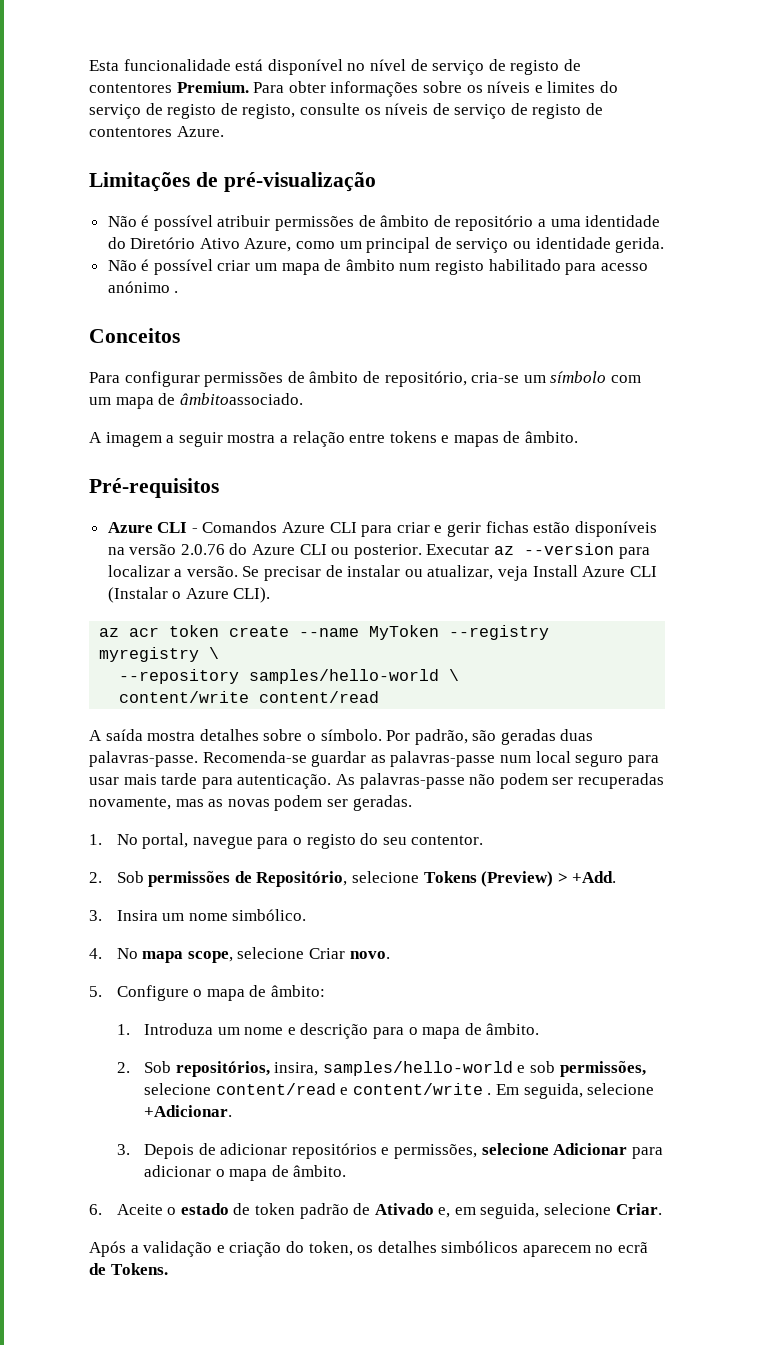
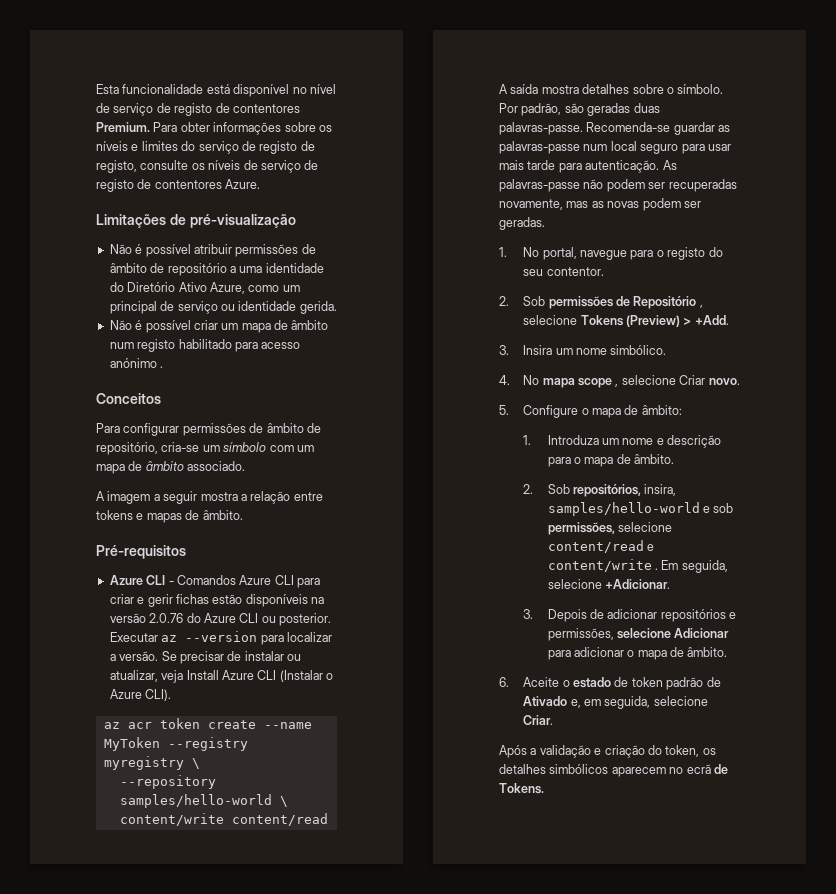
[179,393,303,405] âmbitoassociado. -> [145,461,246,471] âmbito associado.
[256,871,348,887] Repositório, -> [633,296,703,309] Repositório ,
[187,951,233,963] scope, -> [578,378,619,388] scope ,

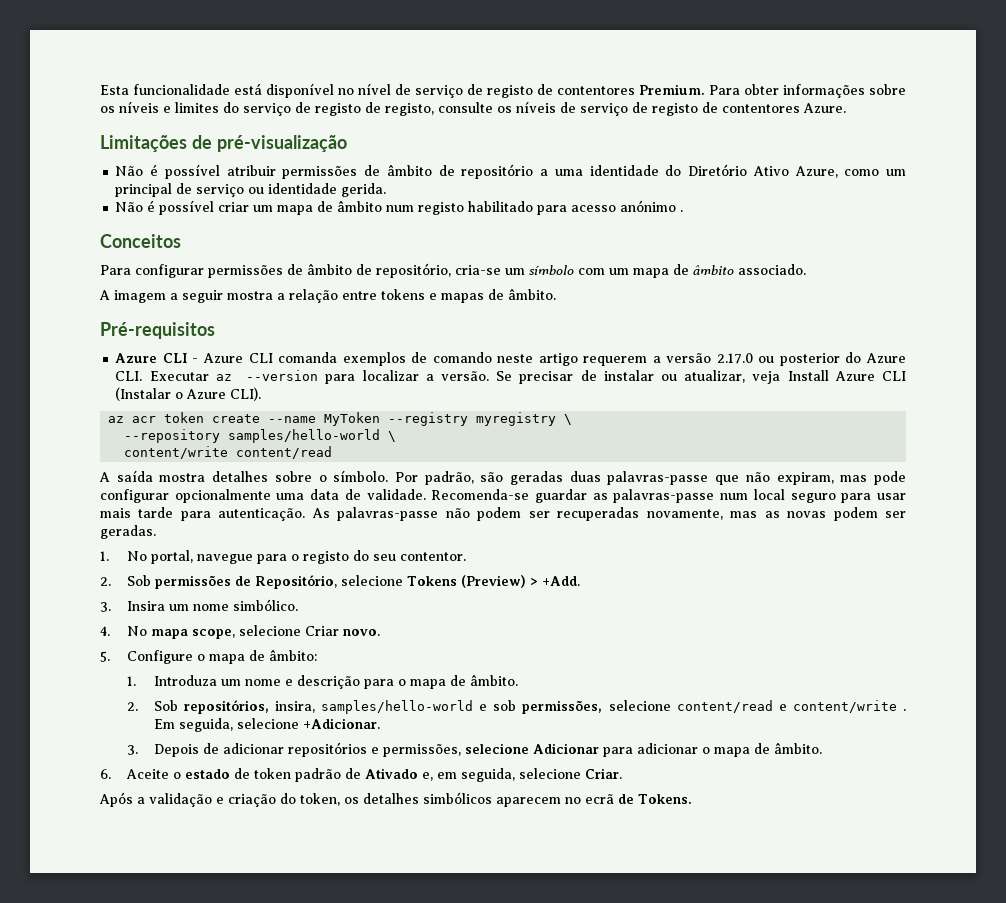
[176,575,320,588] [109,594,324,607] [109,613,331,626] Comandos Azure CLI para criar e gerir fichas estão disponíveis na versão 2.0.76 do Azure CLI ou posterior. -> [203,352,906,366] [115,371,143,381] Azure CLI comanda exemplos de comando neste artigo requerem a versão 2.17.0 ou posterior do Azure CLI.
[499,122,583,135] palavras-passe. -> [607,471,907,485] [100,489,426,503] palavras-passe que não expiram, mas pode configurar opcionalmente uma data de validade.
[633,296,703,309] Repositório , -> [254,575,337,589] Repositório,
[578,378,619,388] scope , -> [191,629,235,639] scope,

